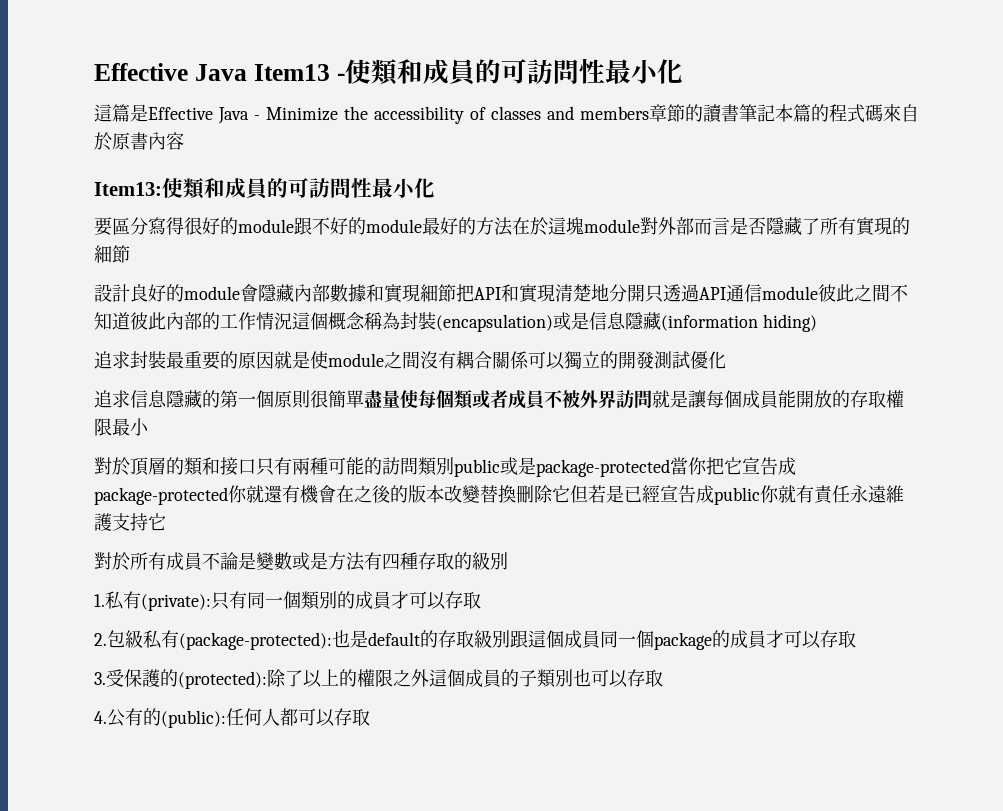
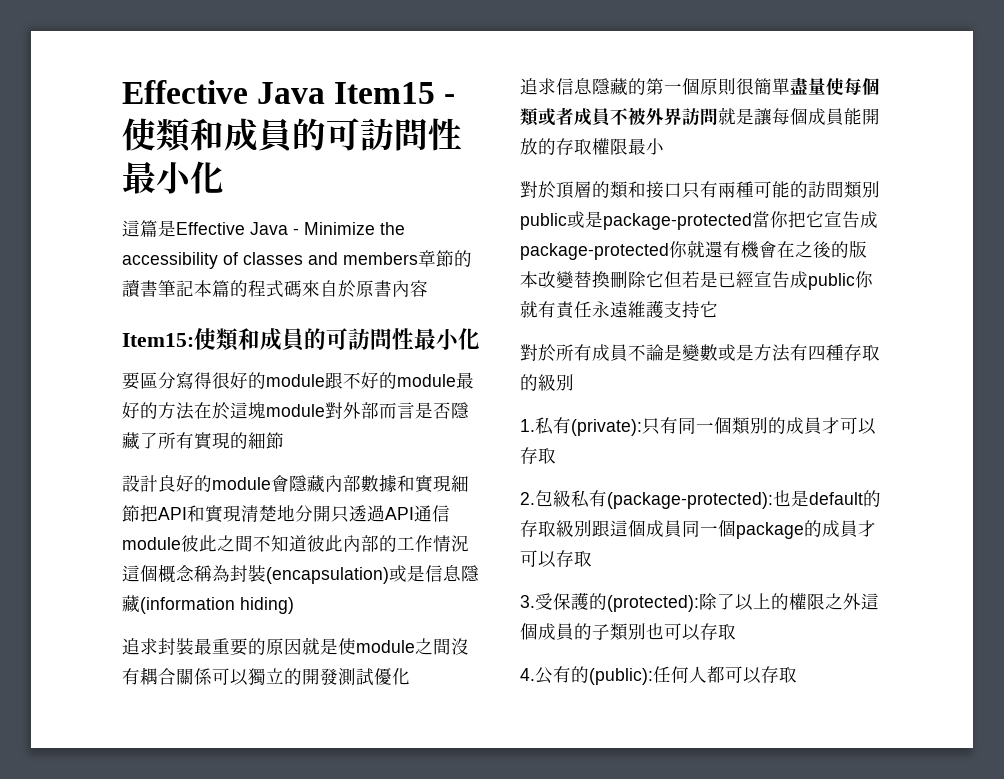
[94,63,330,81] Effective Java Item13 -> [122,80,436,104] Effective Java Item15
[94,182,162,196] Item13: -> [122,333,194,347] Item15:

